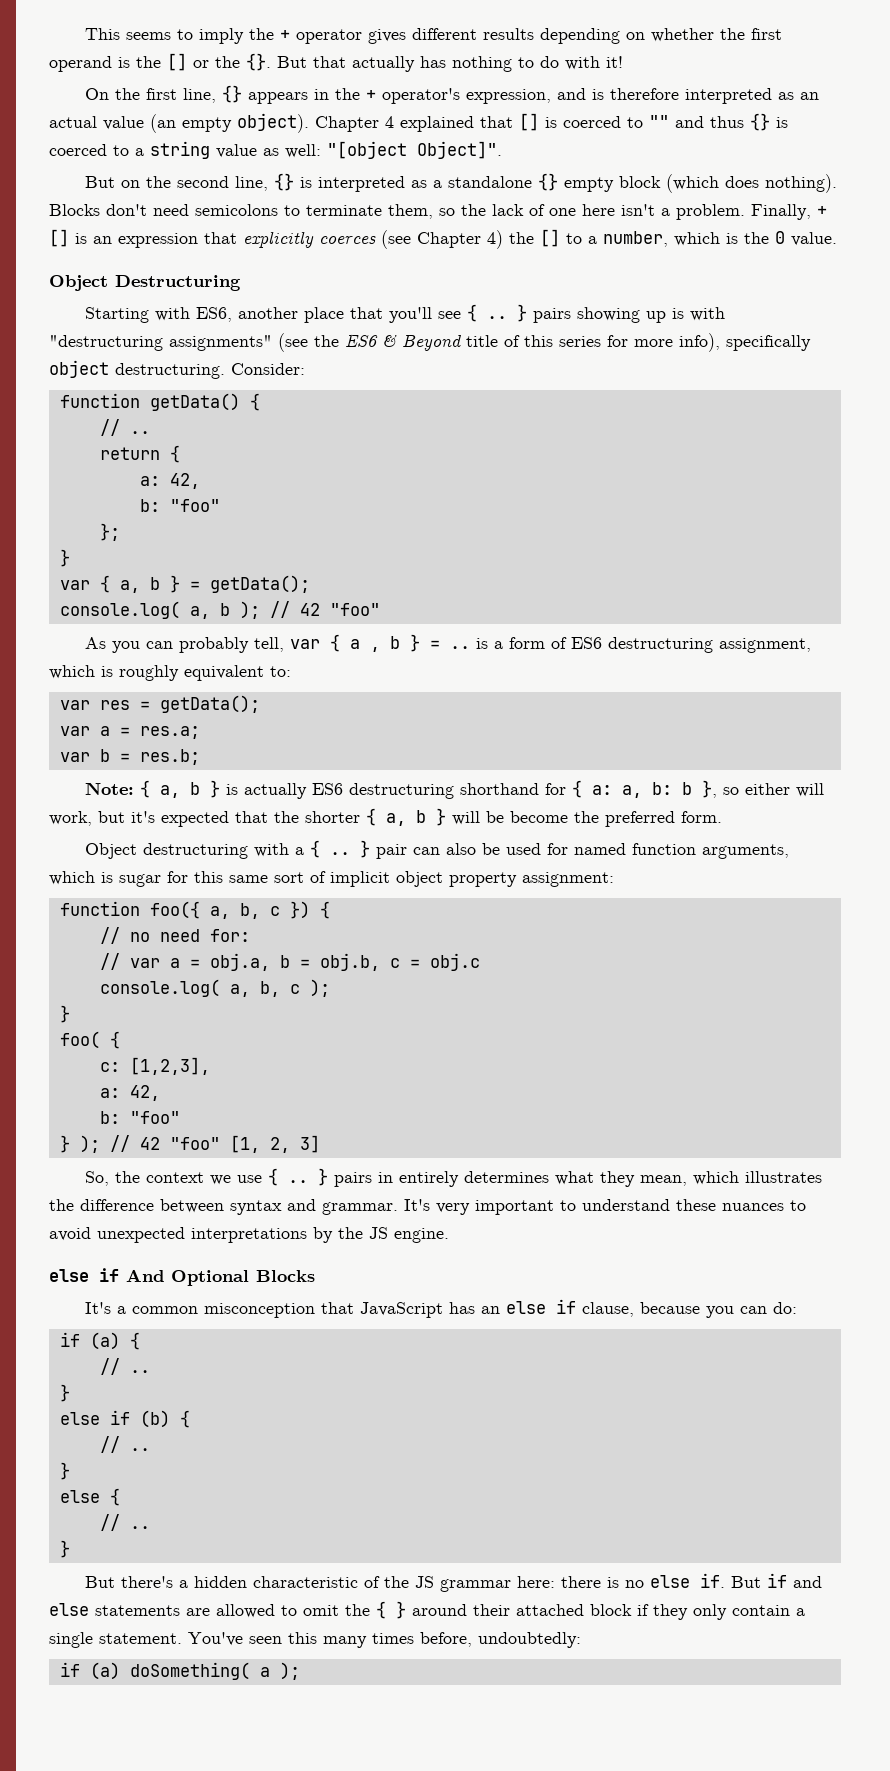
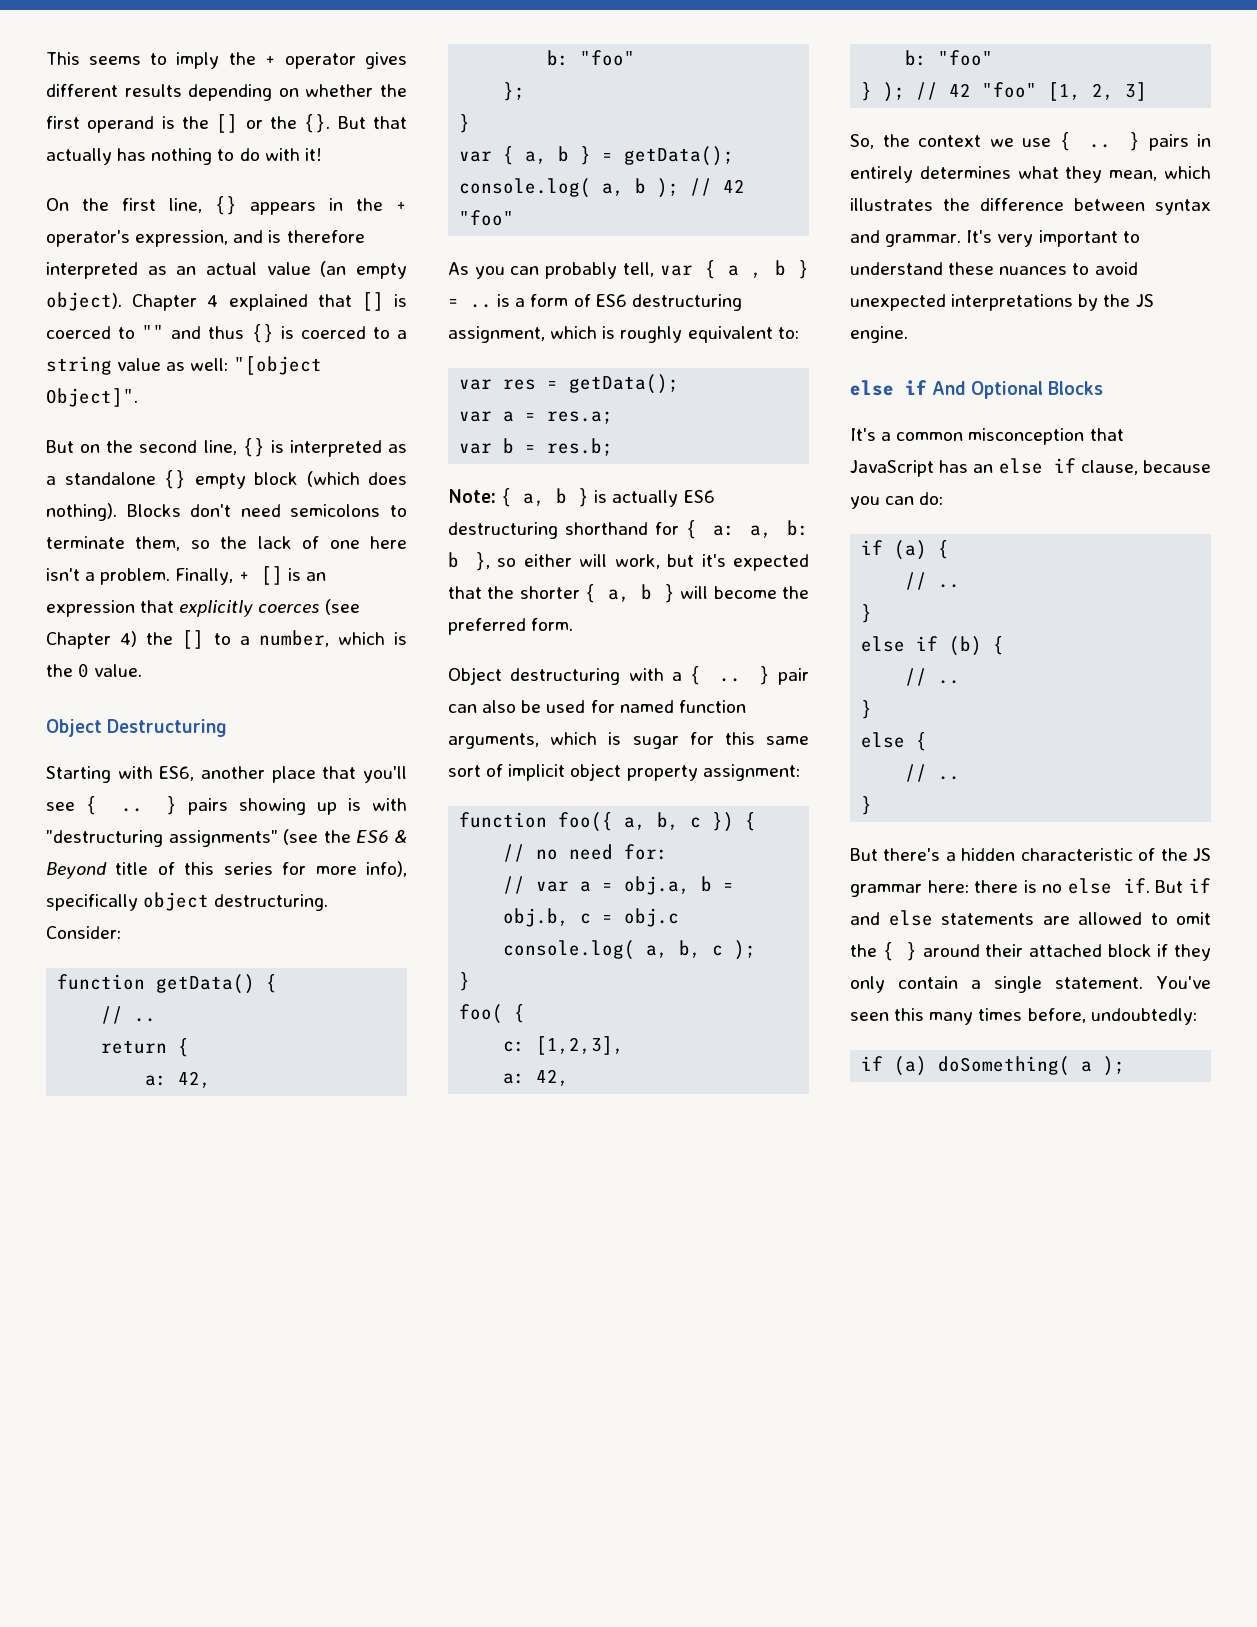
[486,811,504,823] be -> (709, 592) none

